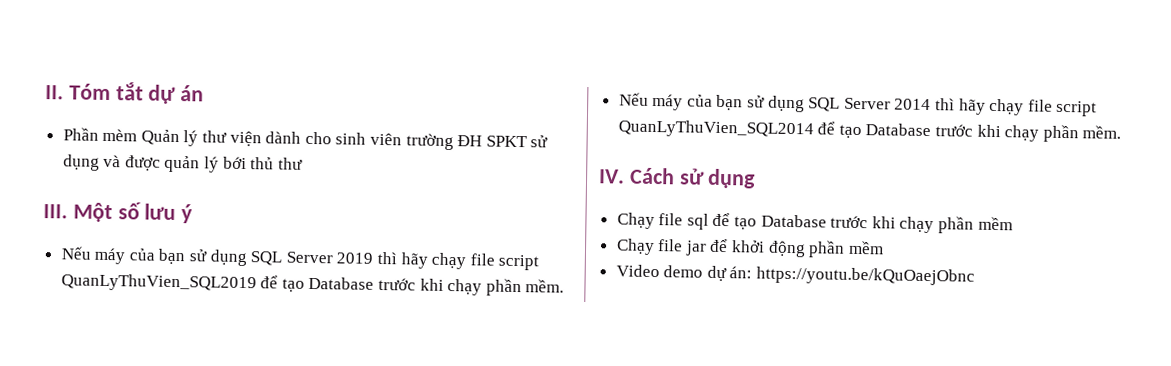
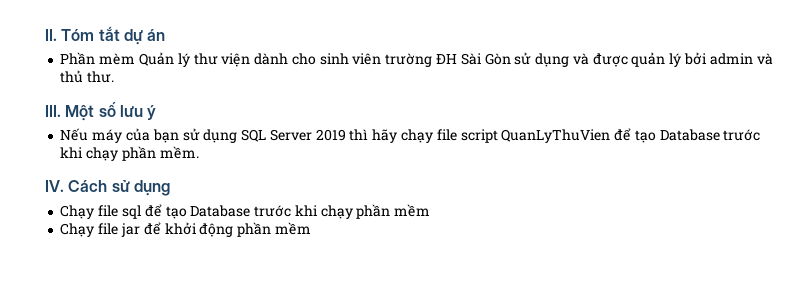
[485,135,528,148] SPKT -> [460,53,511,65] Sài Gòn
[222,156,303,170] bới thủ thư -> [683,52,773,65] [60,70,115,83] bởi admin và thủ thư.
[60,273,565,297] [618,92,1098,117] [617,119,814,139] QuanLyThuVien_SQL2019 để tạo Database trước khi chạy phần mềm. // Nếu máy của bạn sử dụng SQL Server 2014 thì hãy chạy file script QuanLyThuVien_SQL2014 -> [501,129,611,143] QuanLyThuVien
[615,264,976,286] // Video demo dự án: https://youtu.be/kQuOaejObnc -> (311, 228) none

